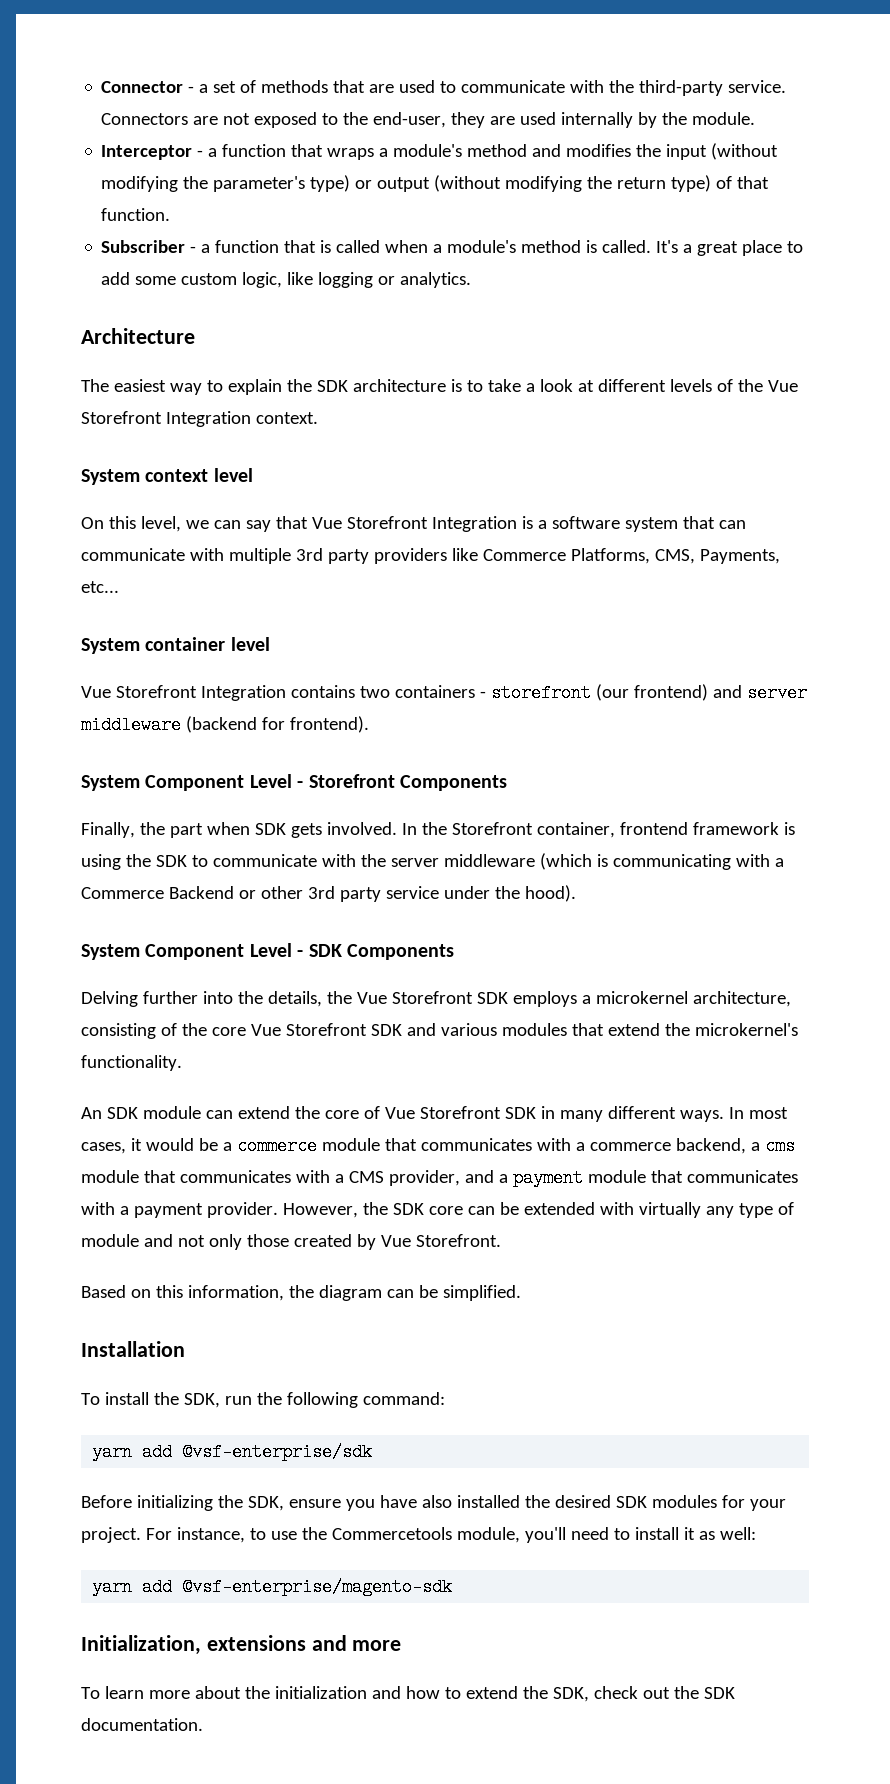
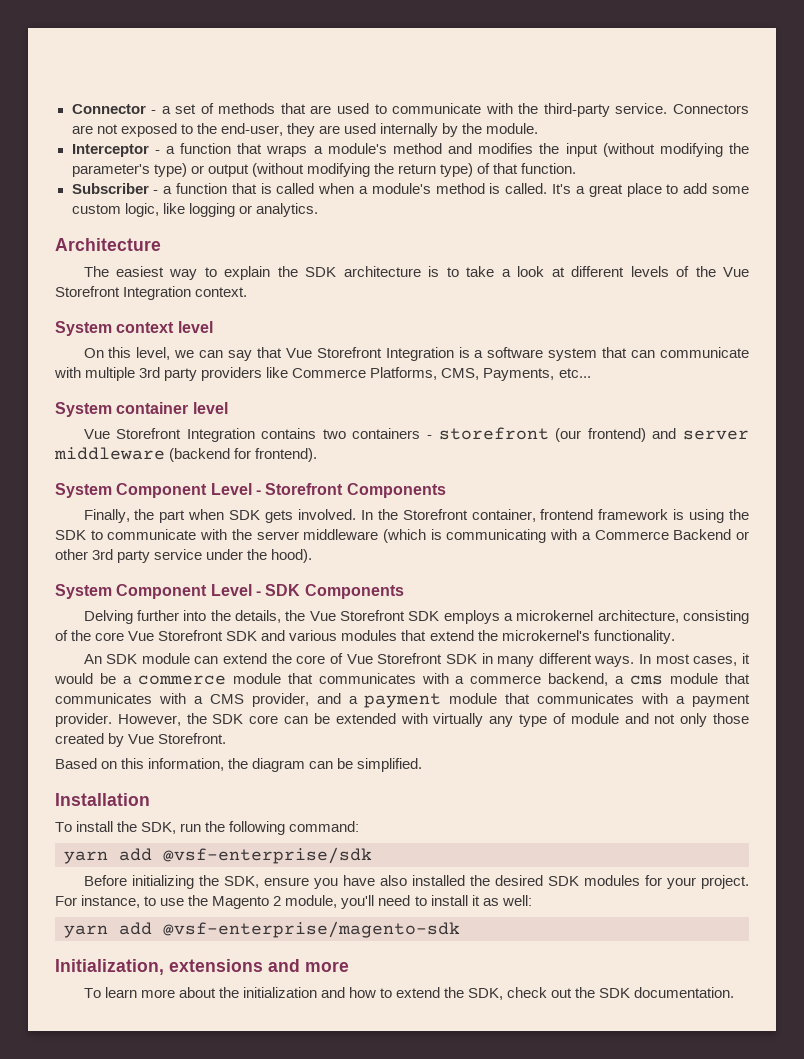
[331,1527,452,1540] Commercetools -> [212,896,282,909] Magento 2

